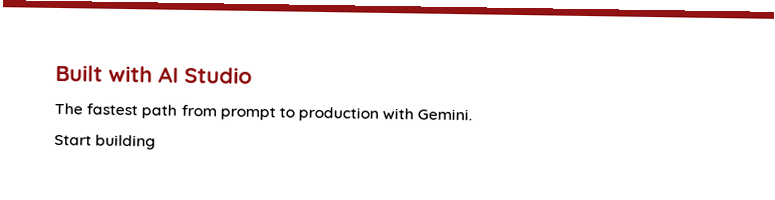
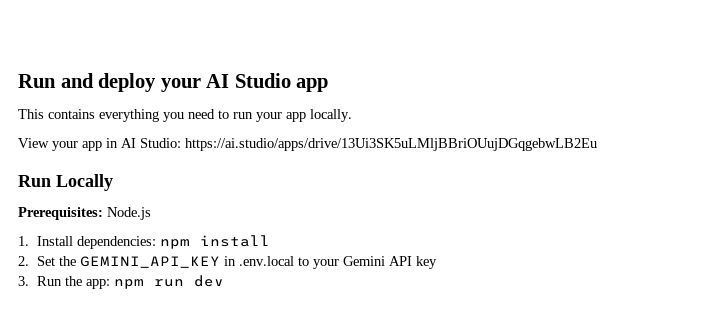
[55,64,253,84] [54,102,473,122] [54,134,157,150] Built with AI Studio // The fastest path from prompt to production with Gemini. // Start building -> [18,73,329,92] [18,109,352,122] [18,138,597,151] [18,174,113,191] [18,207,151,220] [18,235,270,249] [18,256,437,269] [18,275,224,289] Run and deploy your AI Studio app // This contains everything you need to run your app locally. // View your app in AI Studio: https://ai.studio/apps/drive/13Ui3SK5uLMljBBriOUujDGqgebwLB2Eu // Run Locally // Prerequisites: Node.js // 1. Install dependencies: npm install // 2. Set the GEMINI_API_KEY in .env.local to your Gemini API key // 3. Run the app: npm run dev

